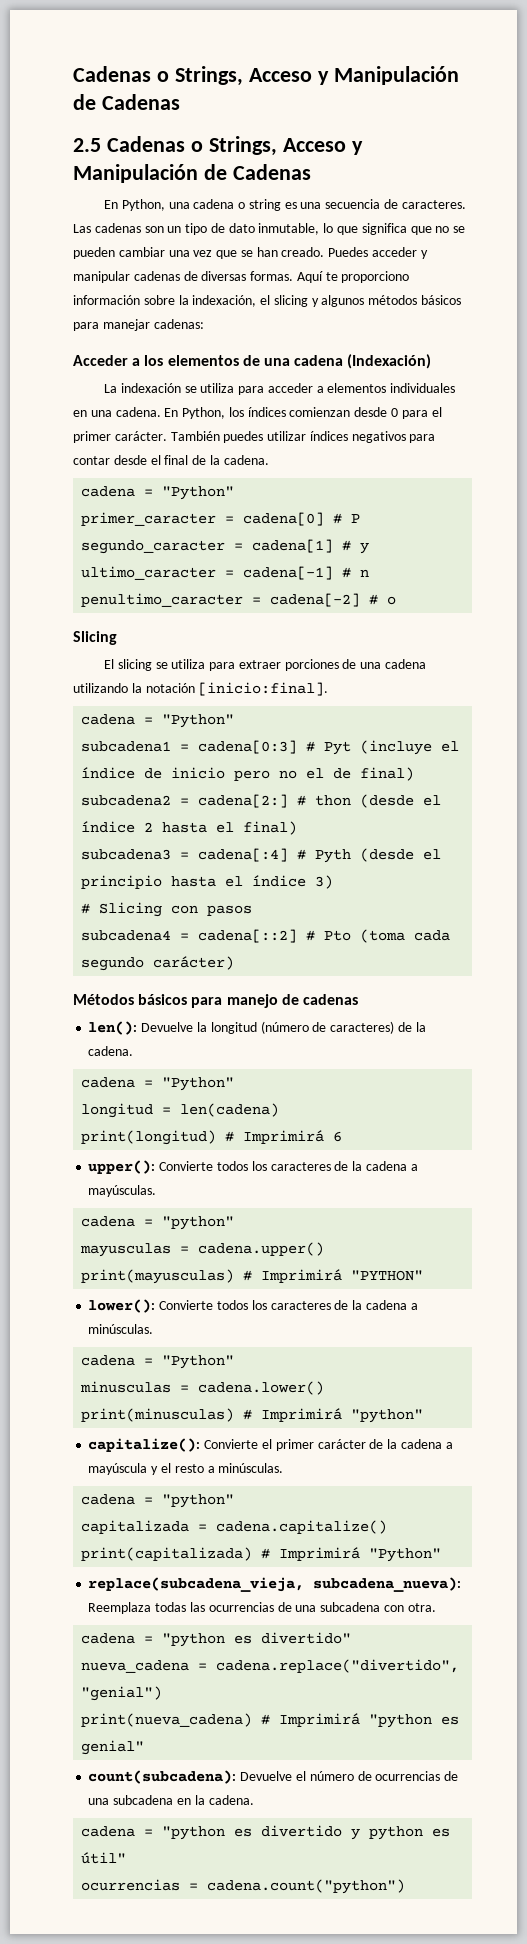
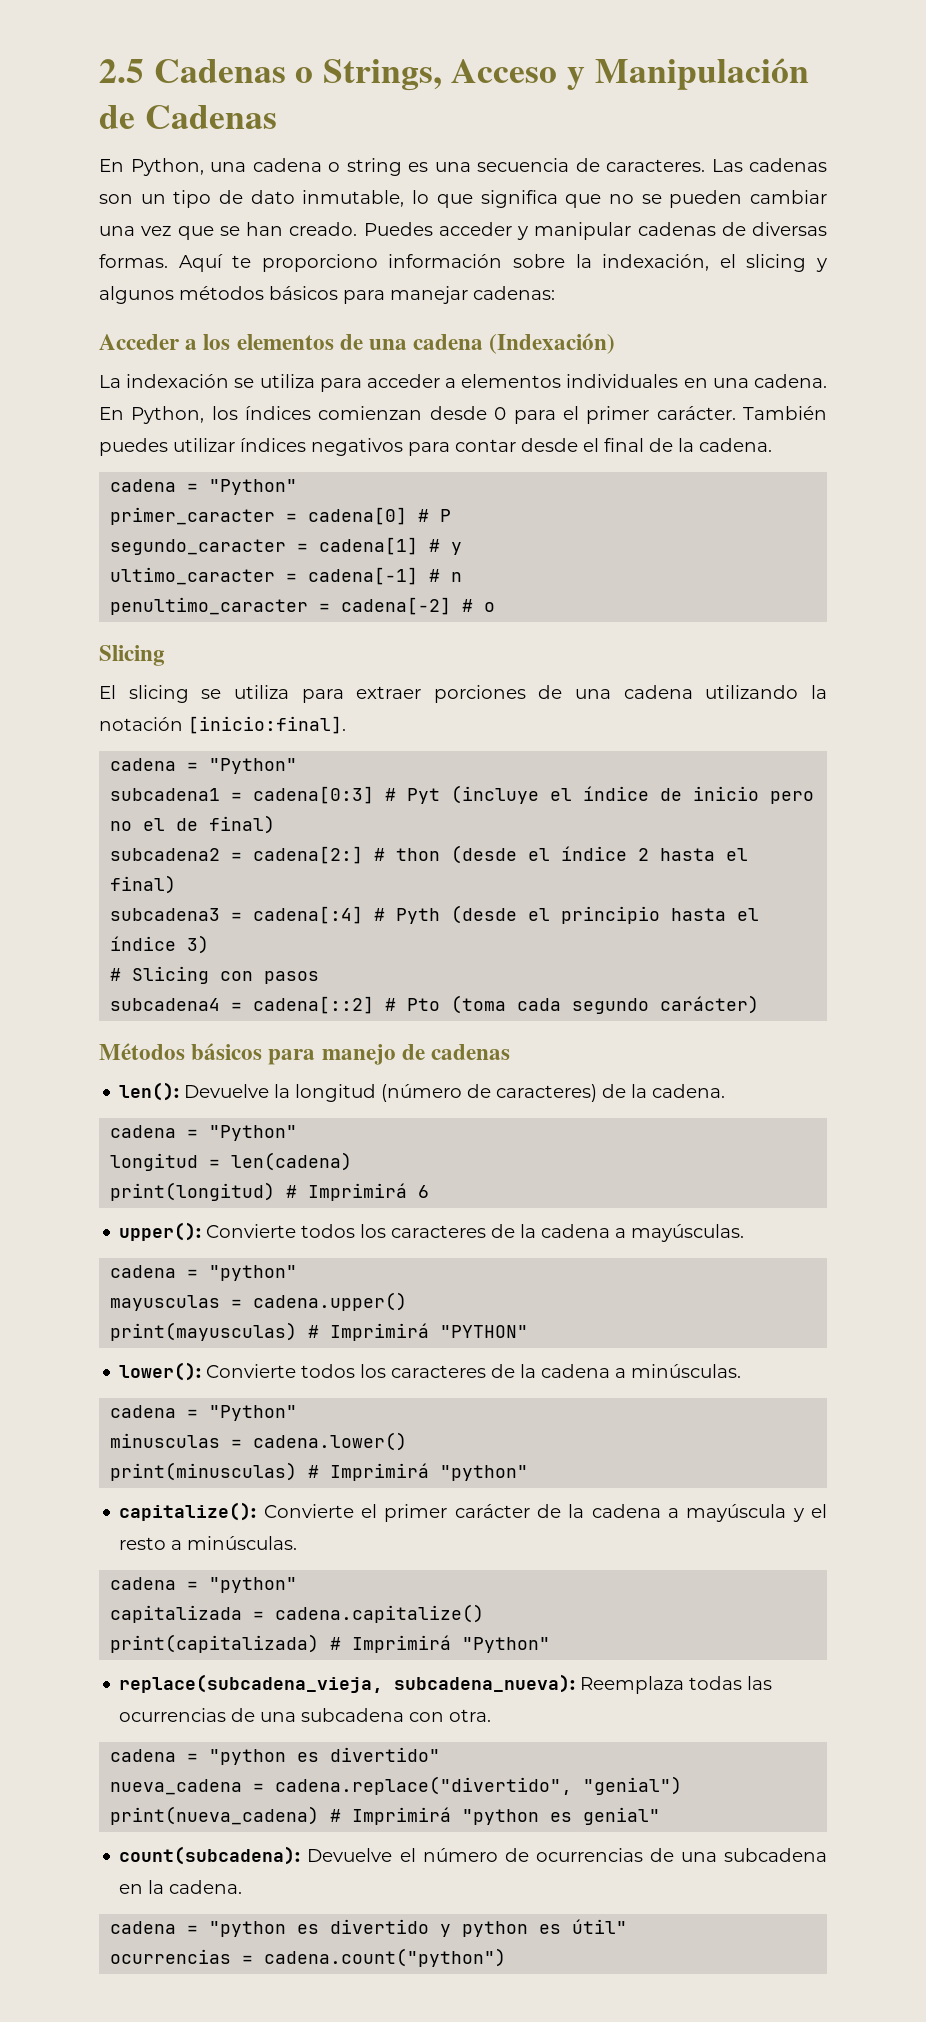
[73,66,459,86] [73,94,180,110] Cadenas o Strings, Acceso y Manipulación de Cadenas // -> (99, 71) none

